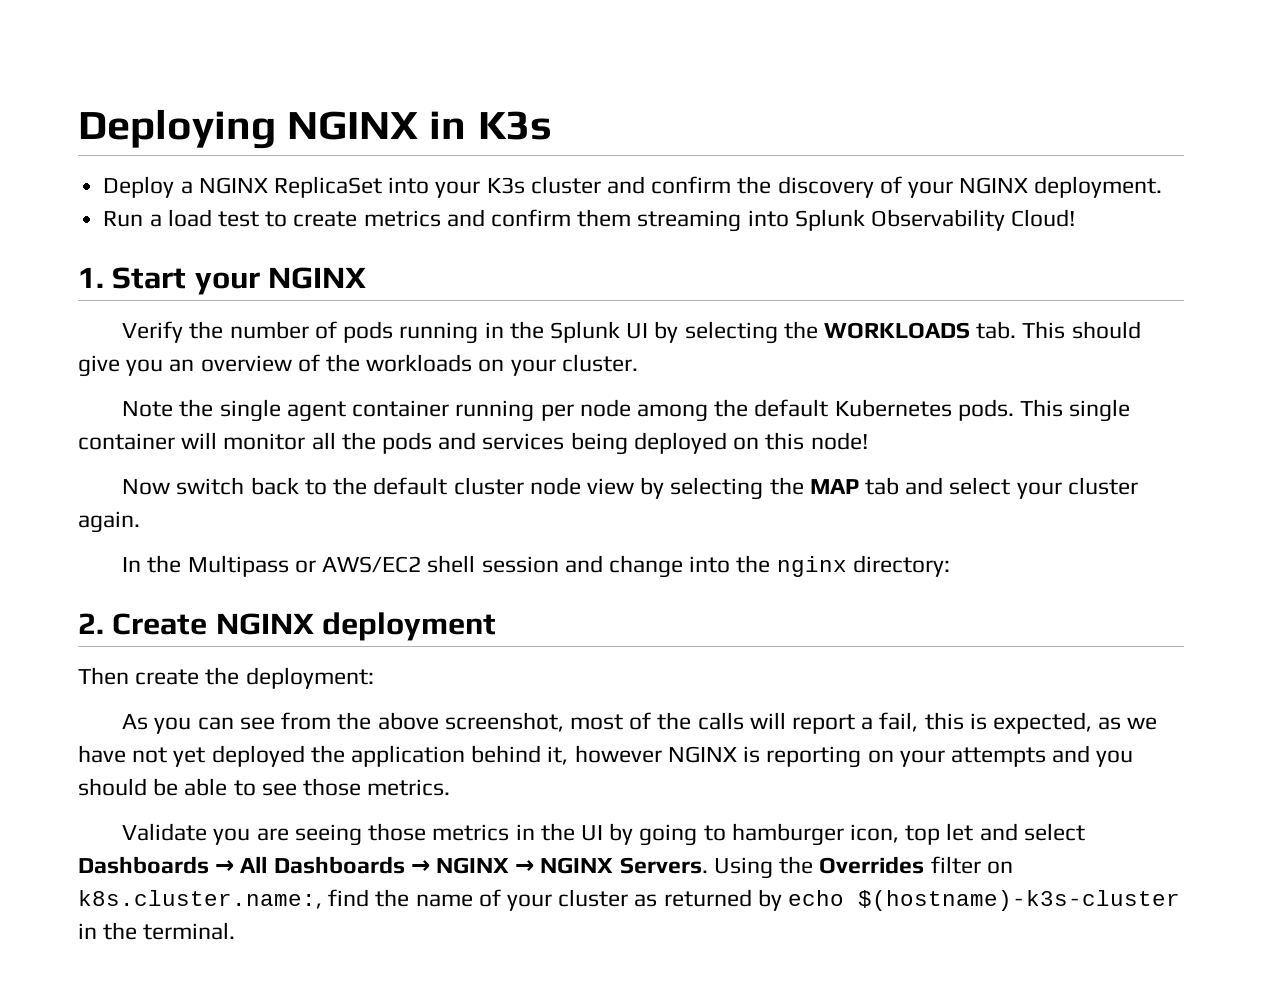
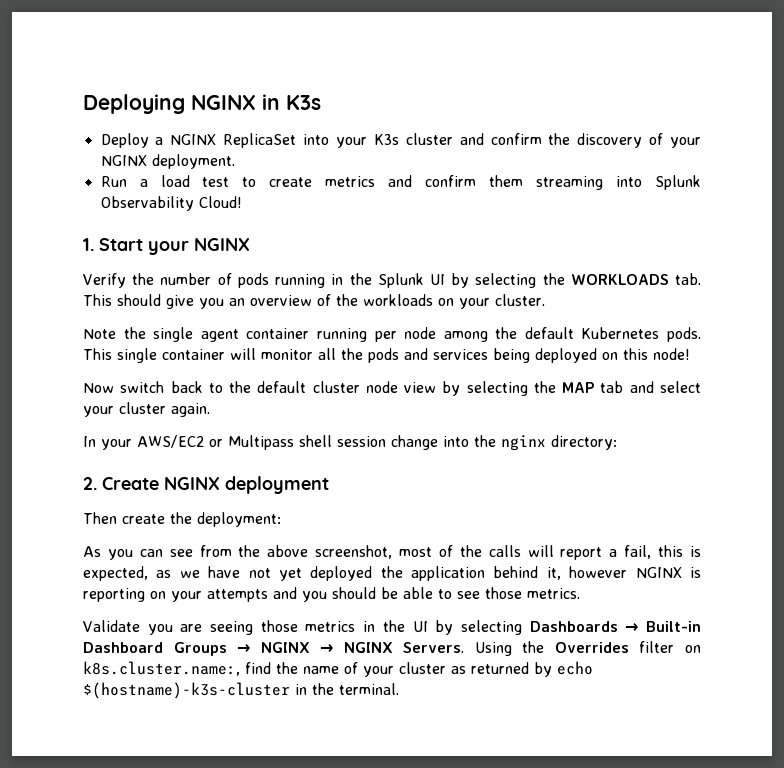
[147,555,422,577] the Multipass or AWS/EC2 -> [101,435,294,450] your AWS/EC2 or Multipass
[564,555,603,573] and -> (386, 441) none
[639,823,1085,846] [78,856,405,874] going to hamburger icon, top let and select Dashboards → All Dashboards -> [460,620,701,635] [83,642,227,656] selecting Dashboards → Built-in Dashboard Groups

